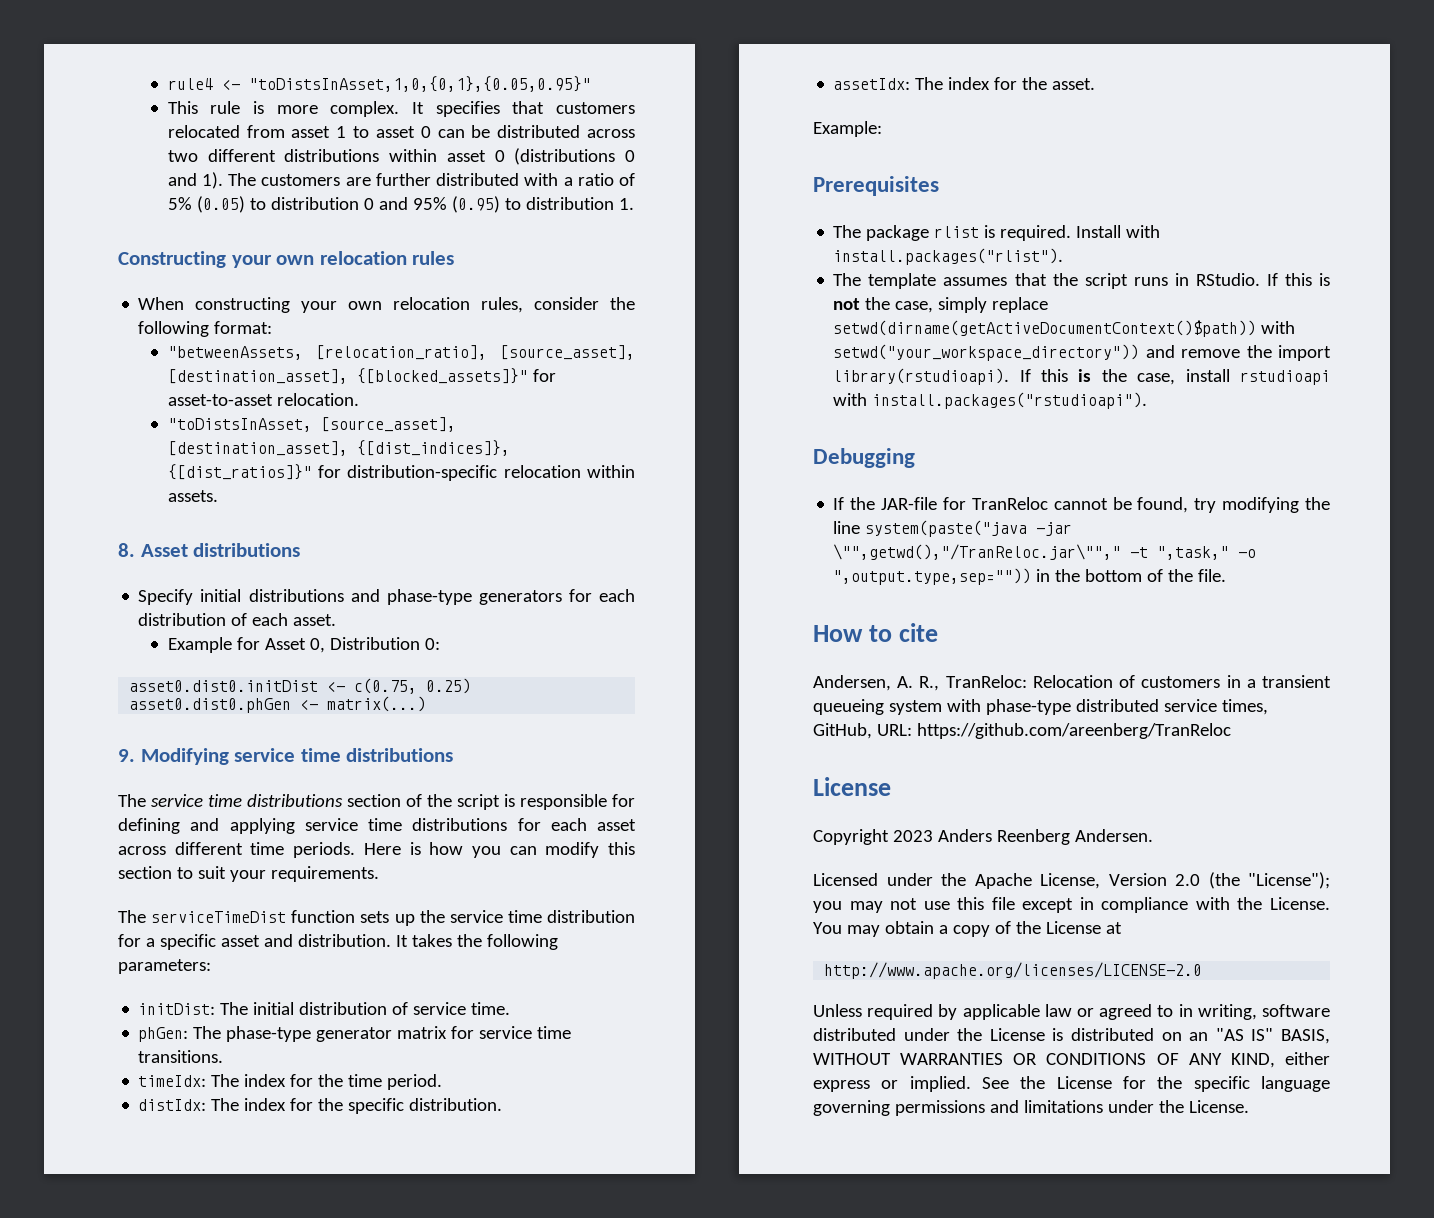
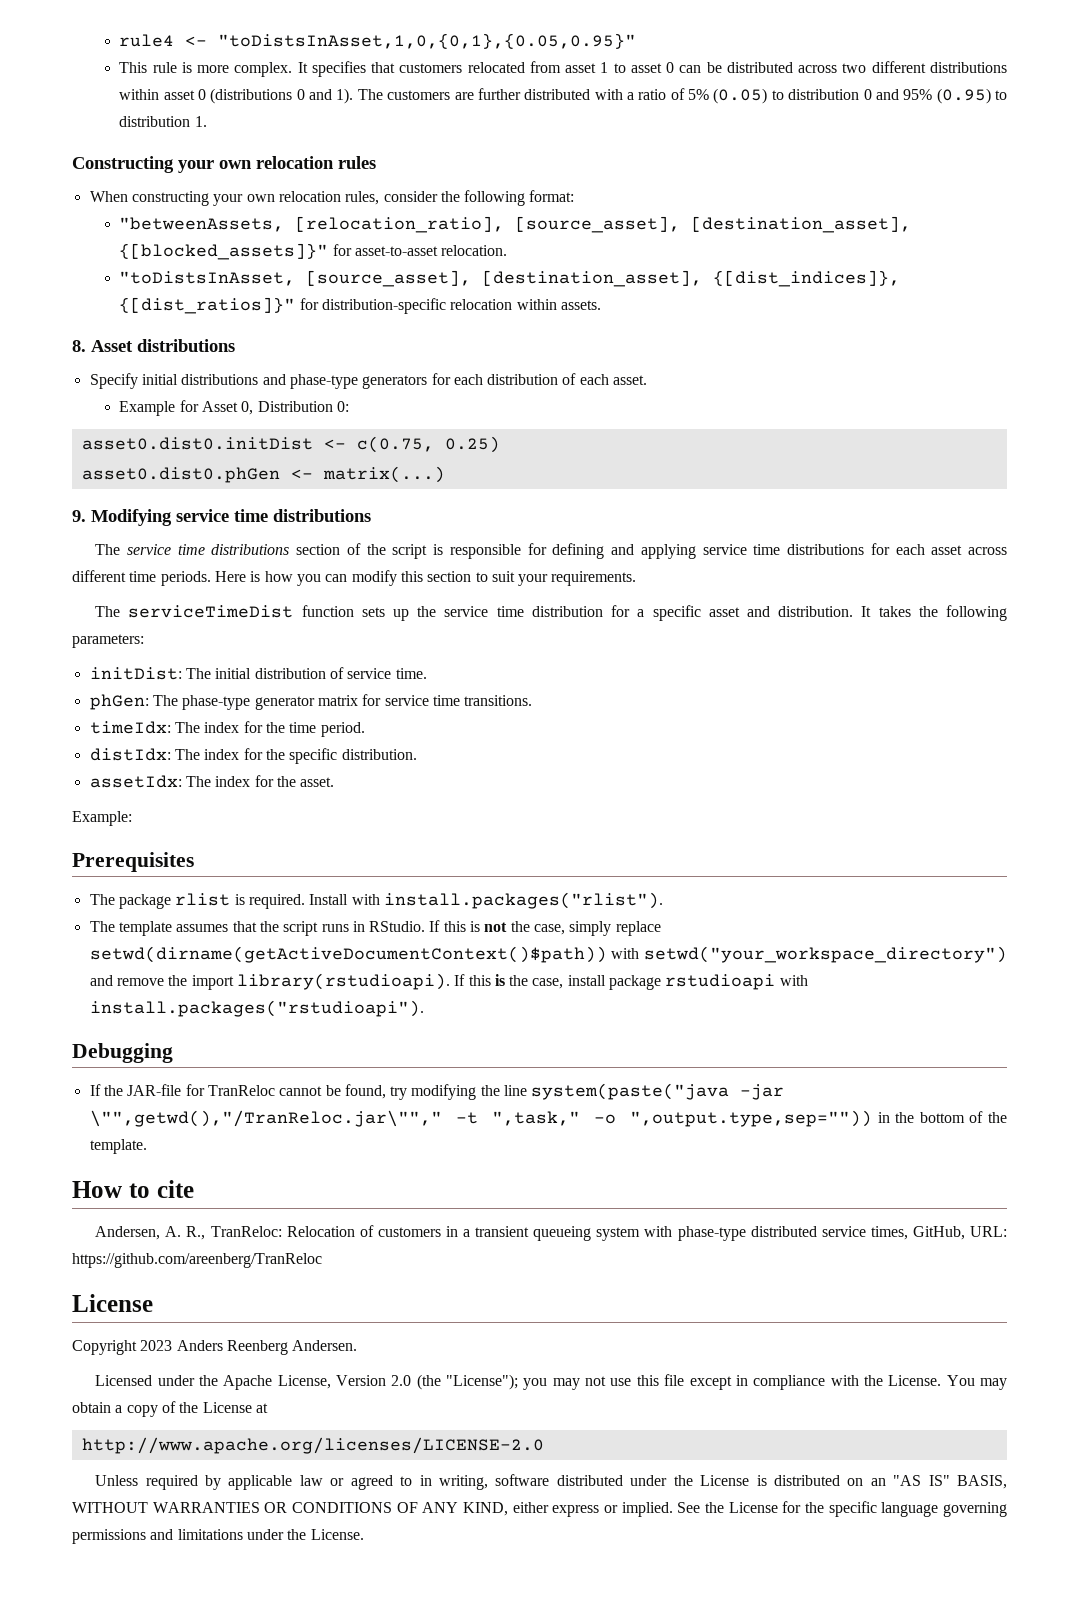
[833,344,1140,361] setwd("your_workspace_directory")) -> [644,946,1008,963] setwd("your_workspace_directory")
(1230, 375) none -> [609,975,662,990] package
[1198,569,1227,582] file. -> [89,1139,147,1154] template.

